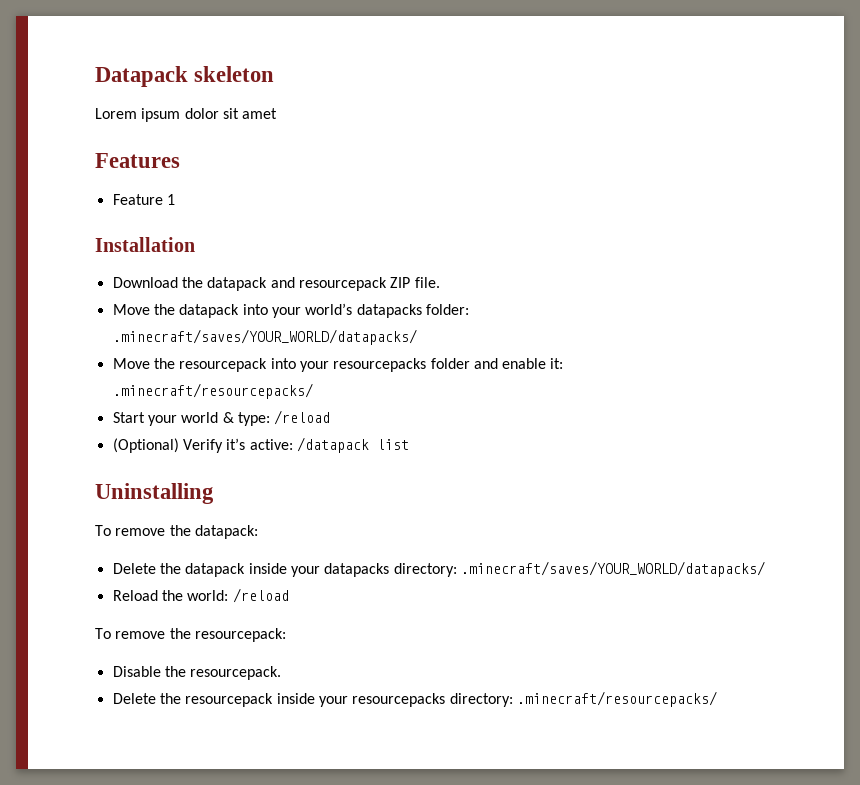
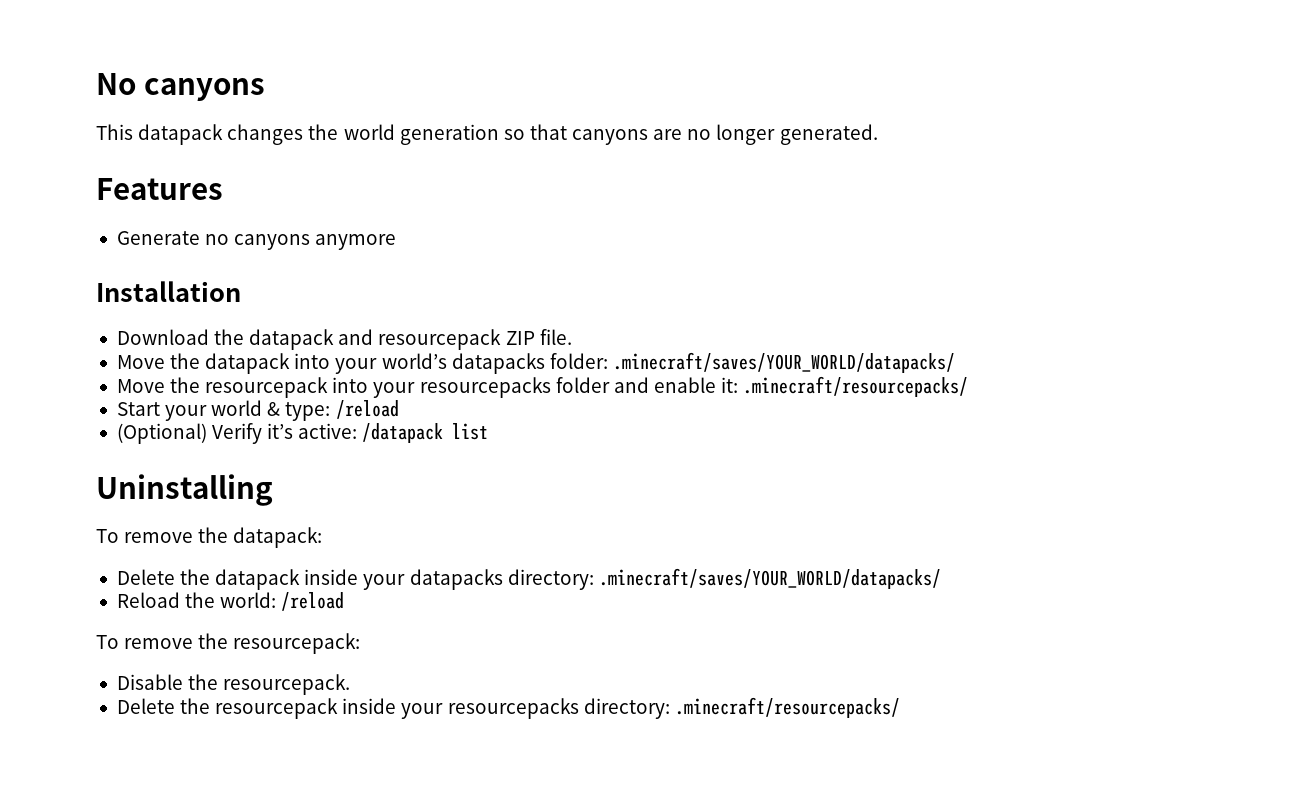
[95,66,275,87] [95,108,278,122] [95,153,180,168] [112,194,175,205] Datapack skeleton // Lorem ipsum dolor sit amet // Features // Feature 1 -> [96,73,265,101] [96,124,878,145] [96,178,223,200] [116,231,397,250] No canyons // This datapack changes the world generation so that canyons are no longer generated. // Features // Generate no canyons anymore

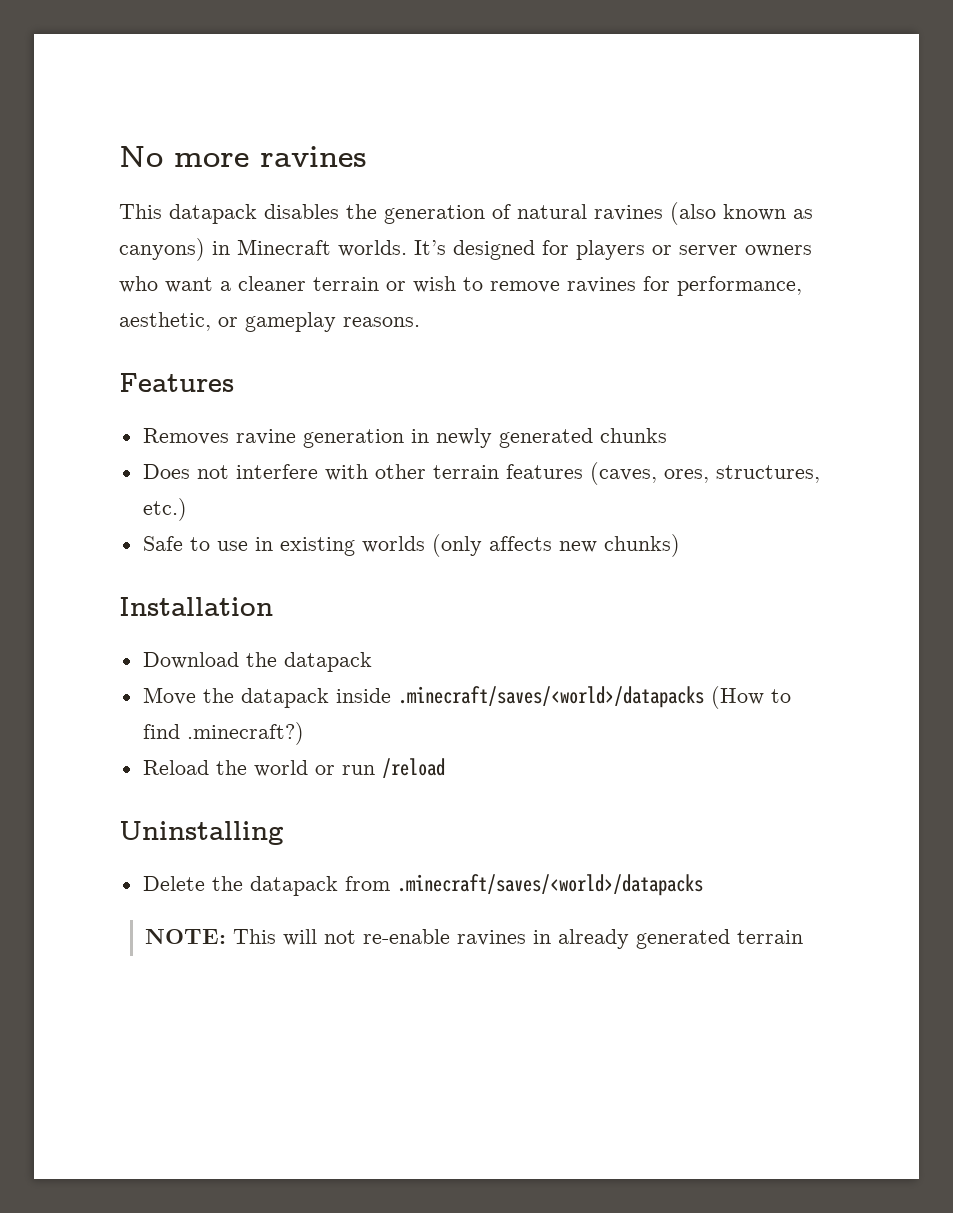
[143,78,265,101] canyons -> [174,146,367,167] more ravines
[227,124,878,145] [96,178,223,200] [116,231,397,250] changes the world generation so that canyons are no longer generated. // Features // Generate no canyons anymore -> [264,202,813,225] [119,238,812,261] [119,276,802,296] [119,312,420,332] [119,373,234,392] [142,428,667,448] [142,462,820,485] [142,498,187,521] [142,534,680,557] disables the generation of natural ravines (also known as canyons) in Minecraft worlds. It’s designed for players or server owners who want a cleaner terrain or wish to remove ravines for performance, aesthetic, or gameplay reasons. // Features // Removes ravine generation in newly generated chunks // Does not interfere with other terrain features (caves, ores, structures, etc.) // Safe to use in existing worlds (only affects new chunks)
[338,329,572,350] and resourcepack ZIP file. -> (372, 662) none
[294,352,955,374] [116,376,969,398] [116,400,399,421] [116,423,489,444] [96,474,273,506] [96,527,323,548] [116,568,941,590] [116,592,345,611] [96,633,361,654] [116,674,351,695] [116,697,900,719] into your world’s datapacks folder: .minecraft/saves/YOUR_WORLD/datapacks/ // Move the resourcepack into your resourcepacks folder and enable it: .minecraft/resourcepacks/ // Start your world & type: /reload // (Optional) Verify it’s active: /datapack list // Uninstalling // To remove the datapack: // Delete the datapack inside your datapacks directory: .minecraft/saves/YOUR_WORLD/datapacks/ // Reload the world: /reload // To remove the resourcepack: // Disable the resourcepack. // Delete the resourcepack inside your resourcepacks directory: .minecraft/resourcepacks/ -> [335,686,791,709] [142,722,304,745] [142,758,445,778] [119,821,284,845] [142,874,703,896] [144,929,803,949] inside .minecraft/saves/<world>/datapacks (How to find .minecraft?) // Reload the world or run /reload // Uninstalling // Delete the datapack from .minecraft/saves/<world>/datapacks // NOTE: This will not re-enable ravines in already generated terrain

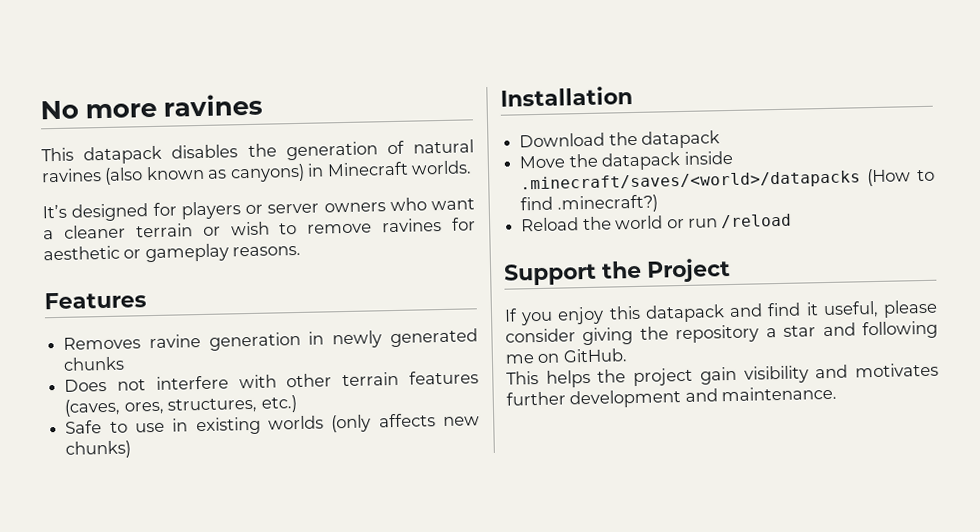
(407, 248) none -> (473, 167) //
[677,276,802,296] [119,312,211,331] performance, aesthetic, -> [43,245,120,261] aesthetic
[119,821,284,845] [142,874,703,896] [144,929,803,949] Uninstalling // Delete the datapack from .minecraft/saves/<world>/datapacks // NOTE: This will not re-enable ravines in already generated terrain -> [503,258,731,286] [504,299,938,326] [505,320,938,346] [505,348,628,364] [506,362,939,388] [506,385,838,409] Support the Project // If you enjoy this datapack and find it useful, please consider giving the repository a star and following me on GitHub. // This helps the project gain visibility and motivates further development and maintenance.

